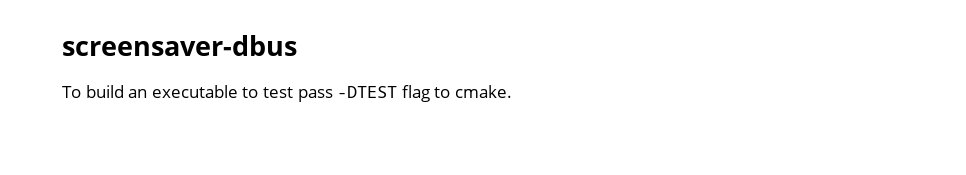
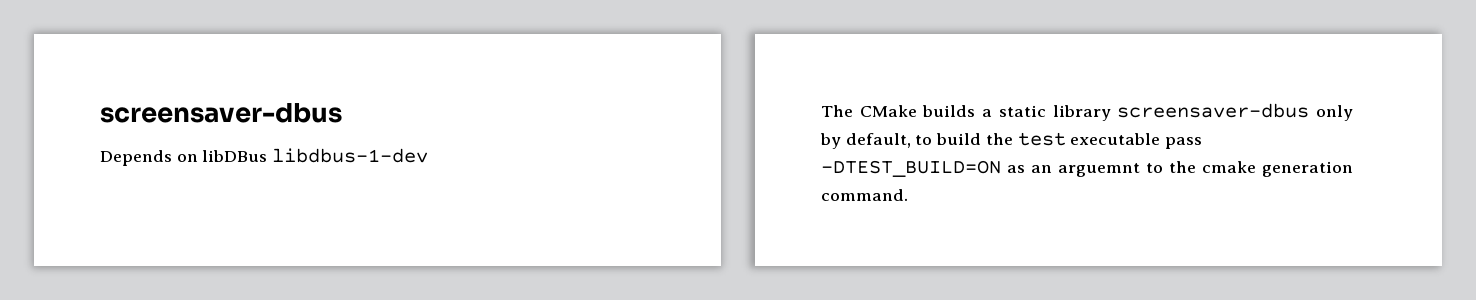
[62,85,512,102] To build an executable to test pass -DTEST flag to cmake. -> [100,148,429,166] [821,103,1353,121] [820,132,1203,149] [821,160,1353,177] [821,189,908,201] Depends on libDBus libdbus-1-dev // The CMake builds a static library screensaver-dbus only by default, to build the test executable pass -DTEST_BUILD=ON as an arguemnt to the cmake generation command.

